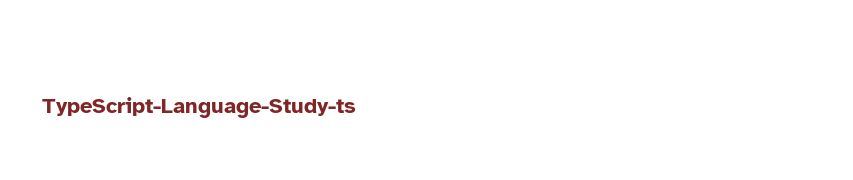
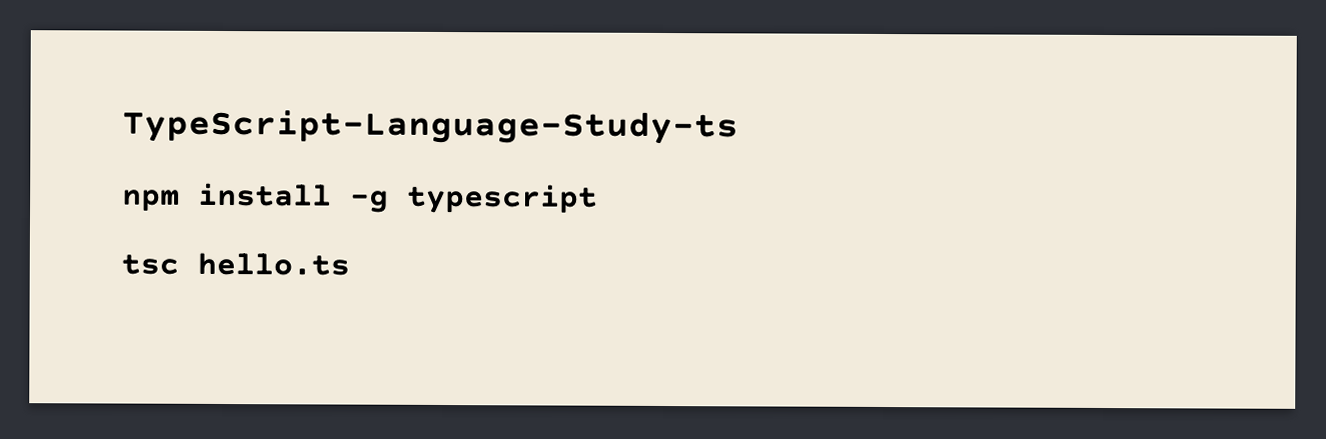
(356, 107) none -> [122,182,598,214] [121,252,350,276] // npm install -g typescript // tsc hello.ts

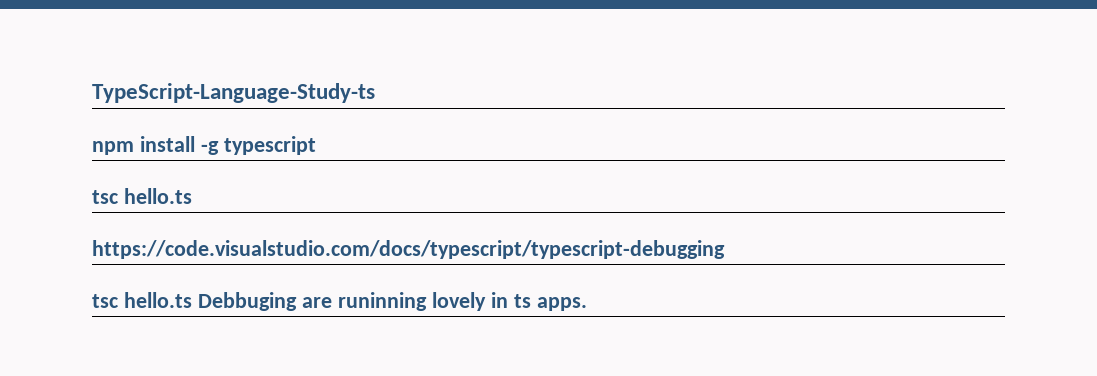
(350, 264) none -> [92,240,725,259] [92,292,587,311] // https://code.visualstudio.com/docs/typescript/typescript-debugging // tsc hello.ts Debbuging are runinning lovely in ts apps.

